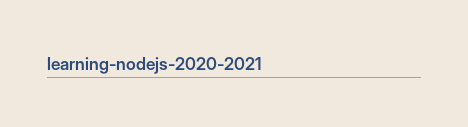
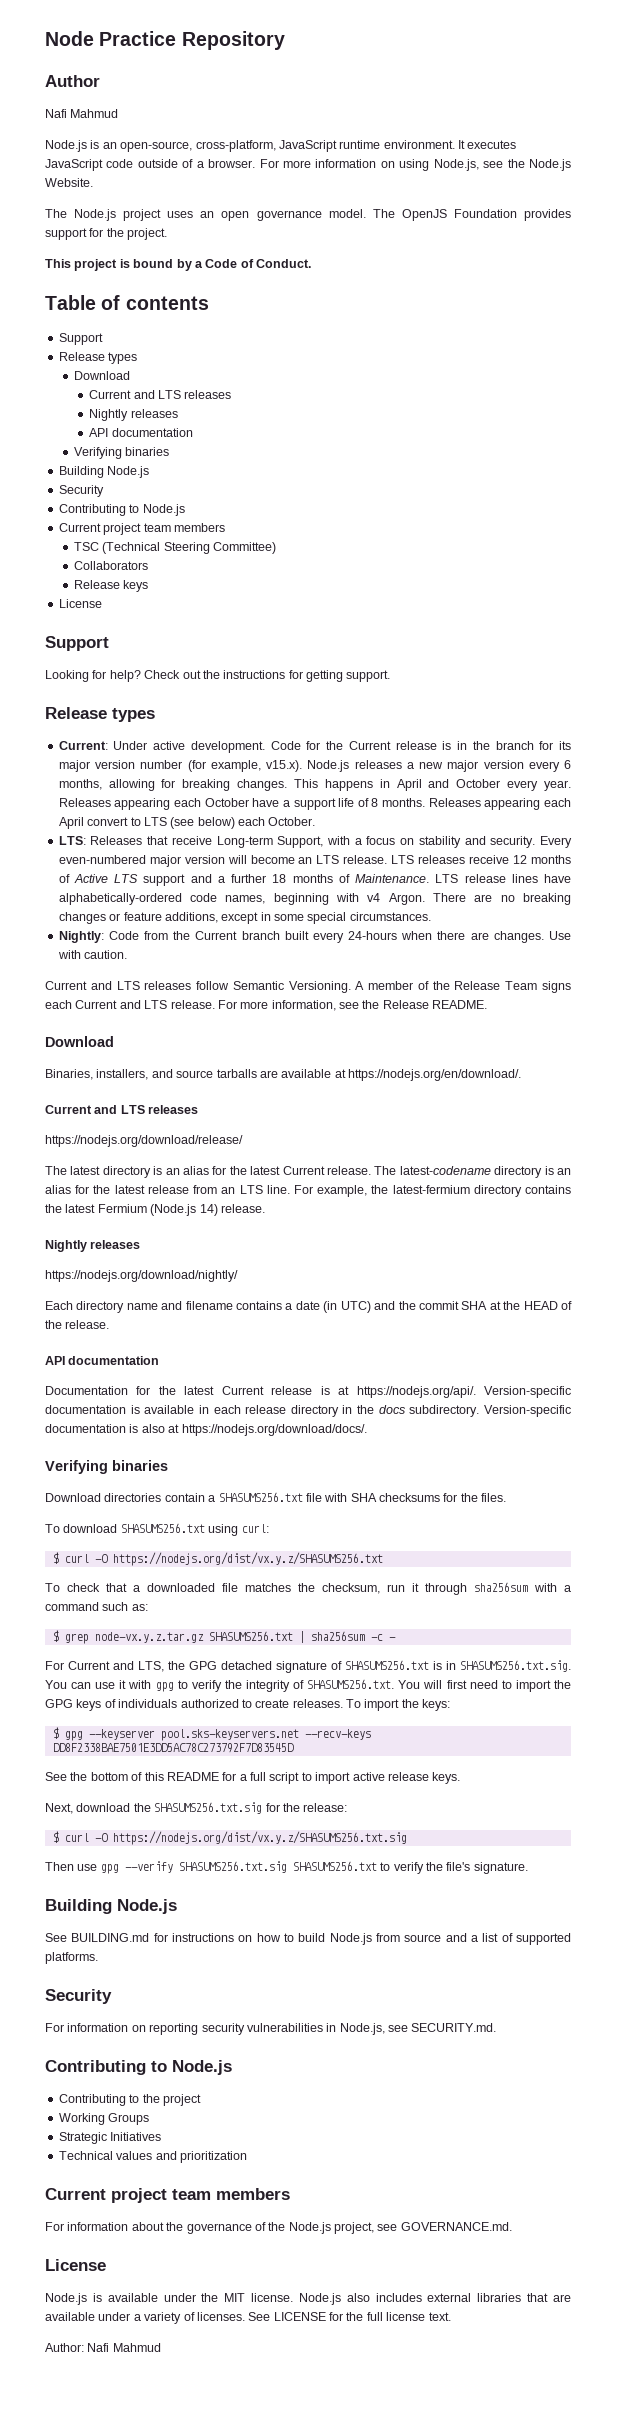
[47,57,261,74] learning-nodejs-2020-2021 -> [45,31,285,50] [45,75,100,87] [45,109,119,118] [45,140,517,152] [45,159,571,171] [45,178,93,187] [45,209,571,221] [45,228,168,240] [45,259,311,271] [45,295,209,310] [58,333,103,345] [58,352,138,364] [73,371,130,380] [89,390,232,399] [89,409,178,421] [89,428,193,437] [73,447,170,459] [58,466,150,478] [58,485,104,497] [58,504,185,516] [58,523,225,535] [73,542,277,554] [73,561,148,570] [73,580,149,592] [58,599,102,608] [45,636,109,651] [45,670,391,682] [45,707,155,722] [58,741,571,753] [58,760,571,772] [58,779,571,791] [58,798,571,810] [58,817,316,829] [58,836,572,848] [58,855,571,867] [58,874,571,886] [58,893,571,905] [58,912,431,924] [58,931,571,943] [57,950,128,959] [45,981,571,993] [45,1000,488,1011] [45,1036,114,1047] [45,1069,521,1081] [45,1105,199,1114] [45,1135,243,1147] [45,1166,571,1178] [45,1185,571,1197] [45,1204,265,1216] [45,1240,141,1252] [45,1270,238,1282] [45,1301,573,1313] [45,1320,110,1329] [45,1356,160,1365] [45,1386,572,1398] [45,1405,571,1417] [45,1424,367,1436] [45,1460,168,1474] [45,1492,507,1502] [45,1523,269,1536] [52,1552,383,1566] [45,1582,571,1595] [45,1602,148,1611] [52,1630,396,1644] [45,1660,571,1673] [45,1679,571,1692] [45,1699,451,1711] [52,1727,371,1741] [52,1743,294,1753] [45,1772,461,1784] [45,1802,348,1814] [52,1831,407,1845] [45,1861,528,1874] [45,1899,177,1914] [45,1933,571,1945] [45,1952,98,1964] [45,1989,112,2004] [45,2023,497,2035] [45,2060,232,2075] [58,2094,201,2106] [58,2113,150,2125] [58,2132,162,2144] [58,2151,247,2163] [45,2188,290,2203] [45,2222,512,2234] [45,2259,106,2271] [45,2293,572,2305] [45,2312,451,2324] [45,2343,161,2352] Node Practice Repository // Author // Nafi Mahmud // Node.js is an open-source, cross-platform, JavaScript runtime environment. It executes JavaScript code outside of a browser. For more information on using Node.js, see the Node.js Website. // The Node.js project uses an open governance model. The OpenJS Foundation provides support for the project. // This project is bound by a Code of Conduct. // Table of contents // Support // Release types // Download // Current and LTS releases // Nightly releases // API documentation // Verifying binaries // Building Node.js // Security // Contributing to Node.js // Current project team members // TSC (Technical Steering Committee) // Collaborators // Release keys // License // Support // Looking for help? Check out the instructions for getting support. // Release types // Current: Under active development. Code for the Current release is in the branch for its major version number (for example, v15.x). Node.js releases a new major version every 6 months, allowing for breaking changes. This happens in April and October every year. Releases appearing each October have a support life of 8 months. Releases appearing each April convert to LTS (see below) each October. // LTS: Releases that receive Long-term Support, with a focus on stability and security. Every even-numbered major version will become an LTS release. LTS releases receive 12 months of Active LTS support and a further 18 months of Maintenance. LTS release lines have alphabetically-ordered code names, beginning with v4 Argon. There are no breaking changes or feature additions, except in some special circumstances. // Nightly: Code from the Current branch built every 24-hours when there are changes. Use with caution. // Current and LTS releases follow Semantic Versioning. A member of the Release Team signs each Current and LTS release. For more information, see the Release README. // Download // Binaries, installers, and source tarballs are available at https://nodejs.org/en/download/. // Current and LTS releases // https://nodejs.org/download/release/ // The latest directory is an alias for the latest Current release. The latest-codename directory is an alias for the latest release from an LTS line. For example, the latest-fermium directory contains the latest Fermium (Node.js 14) release. // Nightly releases // https://nodejs.org/download/nightly/ // Each directory name and filename contains a date (in UTC) and the commit SHA at the HEAD of the release. // API documentation // Documentation for the latest Current release is at https://nodejs.org/api/. Version-specific documentation is available in each release directory in the docs subdirectory. Version-specific documentation is also at https://nodejs.org/download/docs/. // Verifying binaries // Download directories contain a SHASUMS256.txt file with SHA checksums for the files. // To download SHASUMS256.txt using curl: // $ curl -O https://nodejs.org/dist/vx.y.z/SHASUMS256.txt // To check that a downloaded file matches the checksum, run it through sha256sum with a command such as: // $ grep node-vx.y.z.tar.gz SHASUMS256.txt | sha256sum -c - // For Current and LTS, the GPG detached signature of SHASUMS256.txt is in SHASUMS256.txt.sig. You can use it with gpg to verify the integrity of SHASUMS256.txt. You will first need to import the GPG keys of individuals authorized to create releases. To import the keys: // $ gpg --keyserver pool.sks-keyservers.net --recv-keys DD8F2338BAE7501E3DD5AC78C273792F7D83545D // See the bottom of this README for a full script to import active release keys. // Next, download the SHASUMS256.txt.sig for the release: // $ curl -O https://nodejs.org/dist/vx.y.z/SHASUMS256.txt.sig // Then use gpg --verify SHASUMS256.txt.sig SHASUMS256.txt to verify the file's signature. // Building Node.js // See BUILDING.md for instructions on how to build Node.js from source and a list of supported platforms. // Security // For information on reporting security vulnerabilities in Node.js, see SECURITY.md. // Contributing to Node.js // Contributing to the project // Working Groups // Strategic Initiatives // Technical values and prioritization // Current project team members // For information about the governance of the Node.js project, see GOVERNANCE.md. // License // Node.js is available under the MIT license. Node.js also includes external libraries that are available under a variety of licenses. See LICENSE for the full license text. // Author: Nafi Mahmud

